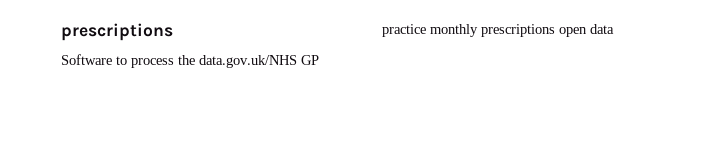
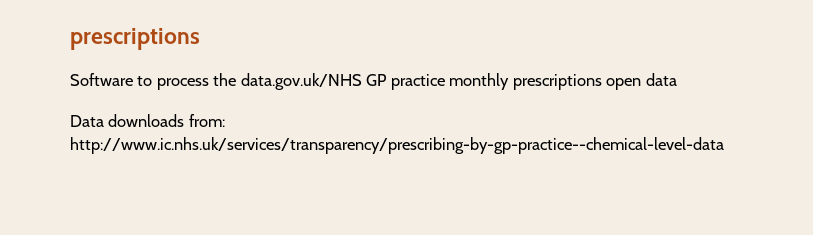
(614, 29) none -> [70,114,225,127] [70,137,724,154] // Data downloads from: http://www.ic.nhs.uk/services/transparency/prescribing-by-gp-practice--chemical-level-data

